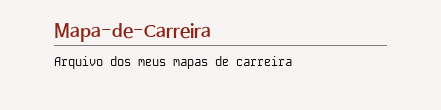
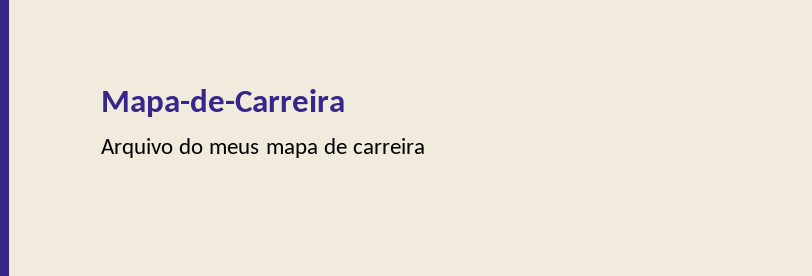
[110,56,208,69] dos meus mapas -> [179,138,318,158] do meus mapa

